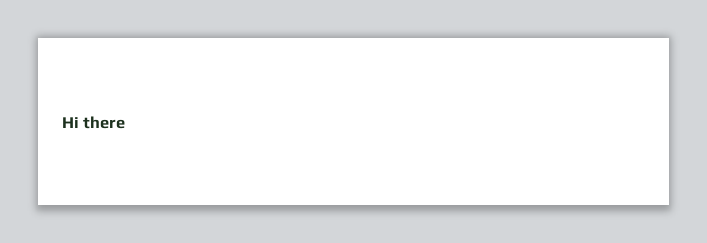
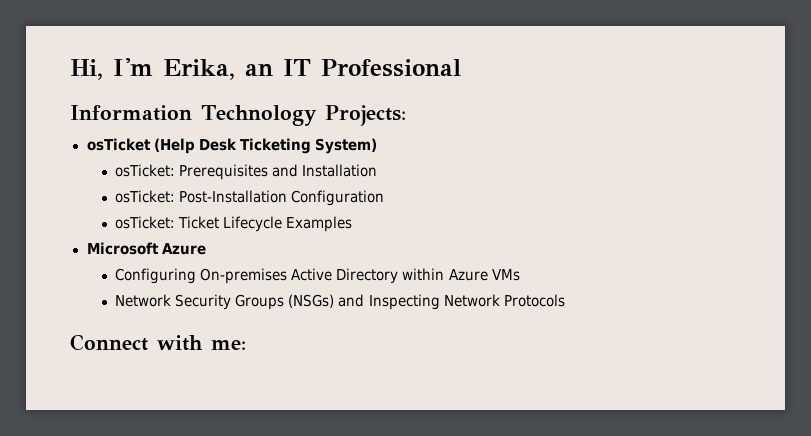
[62,116,126,129] Hi there -> [70,58,461,80] [70,105,406,126] [86,138,377,154] [115,164,378,180] [115,190,385,206] [115,216,353,232] [86,242,206,255] [115,268,520,284] [115,294,565,310] [70,334,246,351] Hi, I'm Erika, an IT Professional // Information Technology Projects: // osTicket (Help Desk Ticketing System) // osTicket: Prerequisites and Installation // osTicket: Post-Installation Configuration // osTicket: Ticket Lifecycle Examples // Microsoft Azure // Configuring On-premises Active Directory within Azure VMs // Network Security Groups (NSGs) and Inspecting Network Protocols // Connect with me:

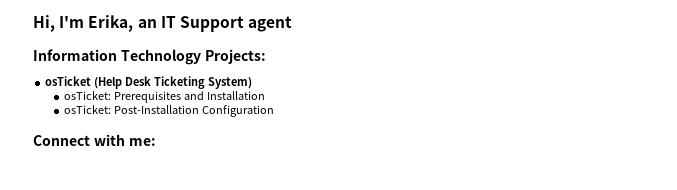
[321,59,461,77] Professional -> [179,16,293,32] Support agent
[115,216,353,232] [86,242,206,255] [115,268,520,284] [115,294,565,310] // osTicket: Ticket Lifecycle Examples // Microsoft Azure // Configuring On-premises Active Directory within Azure VMs // Network Security Groups (NSGs) and Inspecting Network Protocols -> (274, 111) none

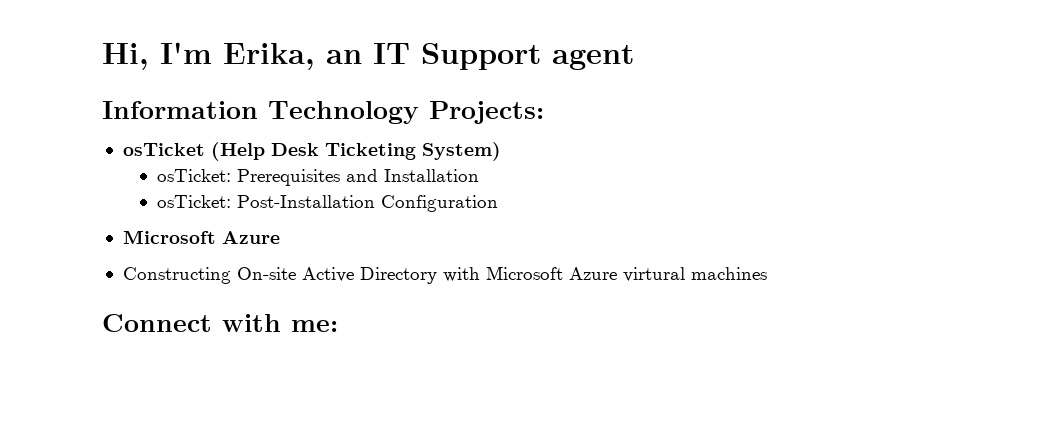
(274, 111) none -> [122,230,280,244] [122,266,767,284] // Microsoft Azure // Constructing On-site Active Directory with Microsoft Azure virtural machines

